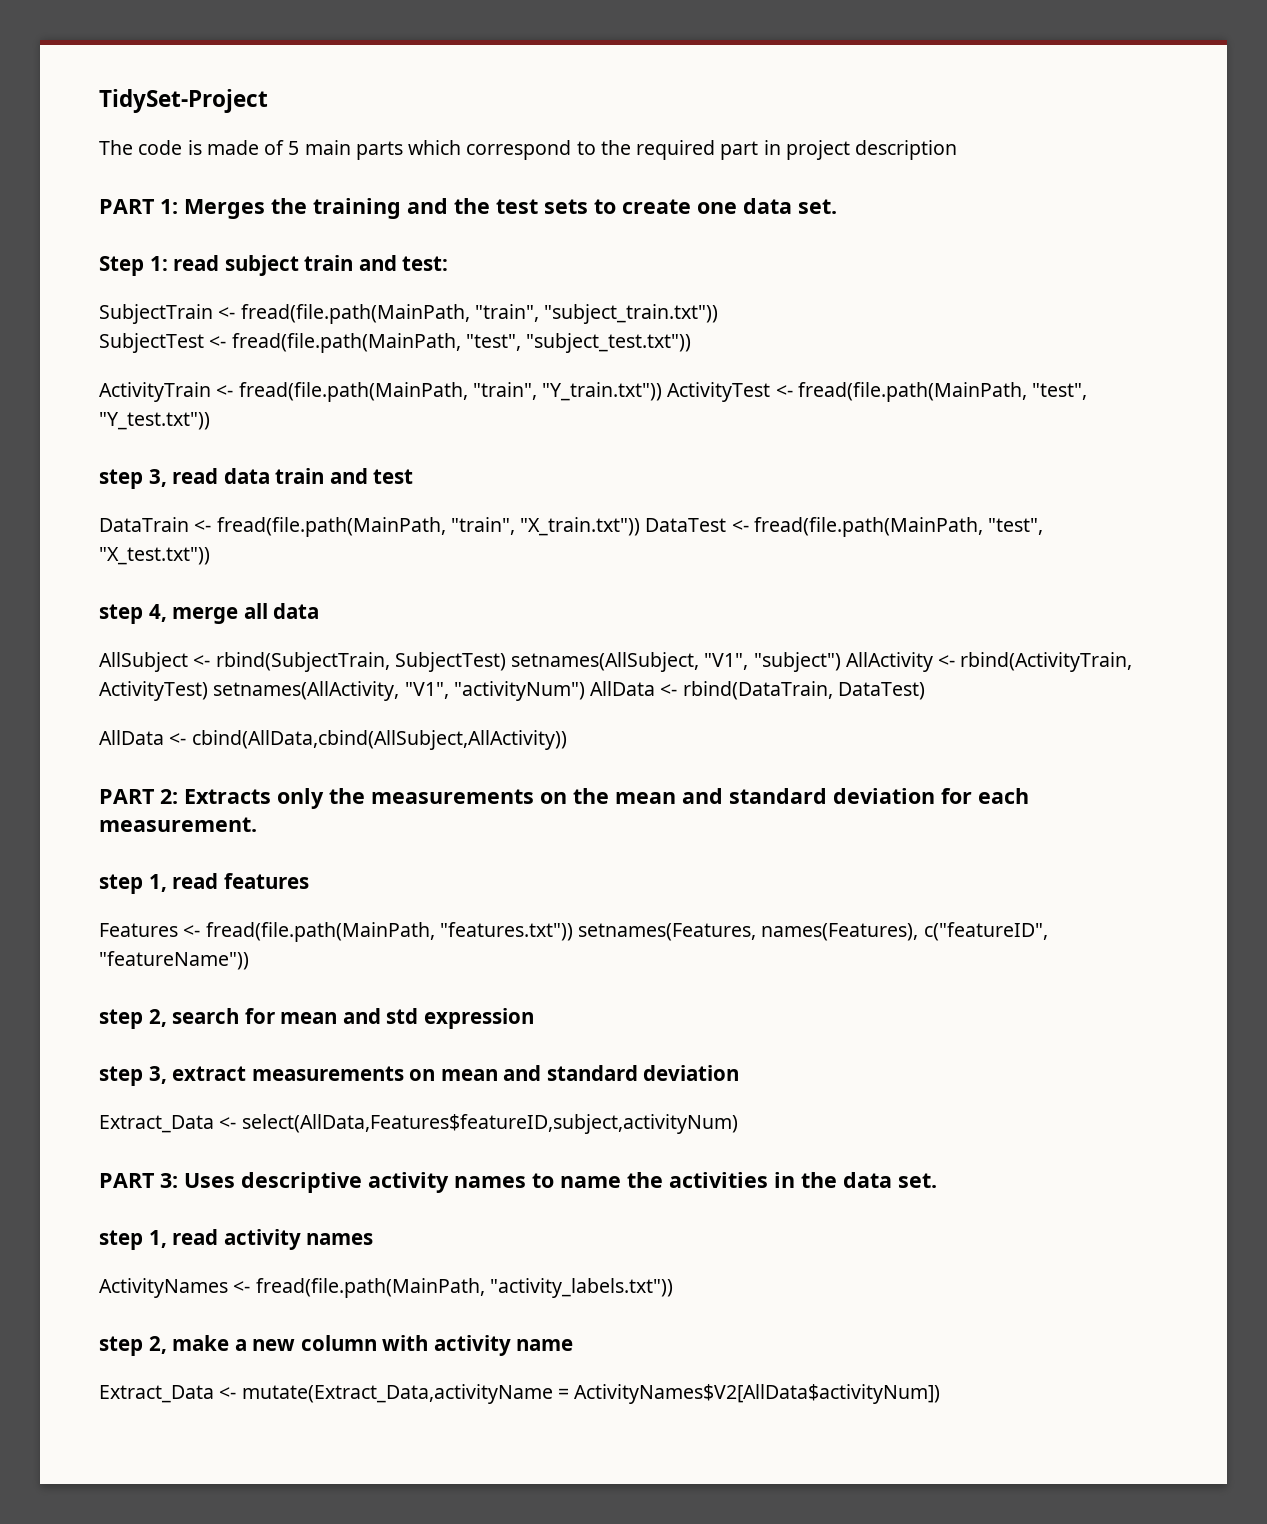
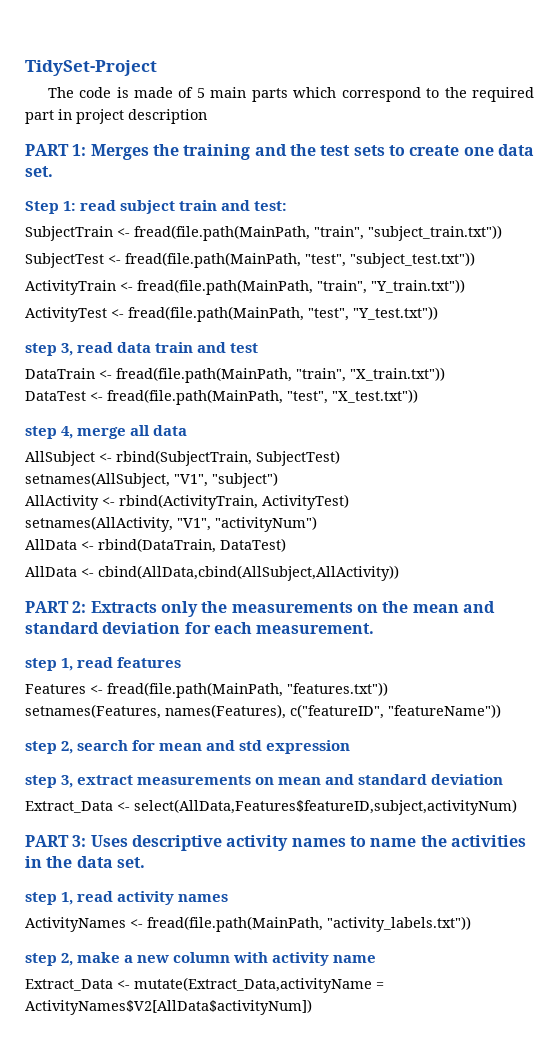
(663, 391) none -> (465, 286) //
(641, 526) none -> (445, 374) //
(506, 662) none -> (340, 458) //
(841, 662) none -> (278, 480) //
(208, 691) none -> (349, 502) //
(585, 691) none -> (317, 524) //
(573, 931) none -> (388, 689) //

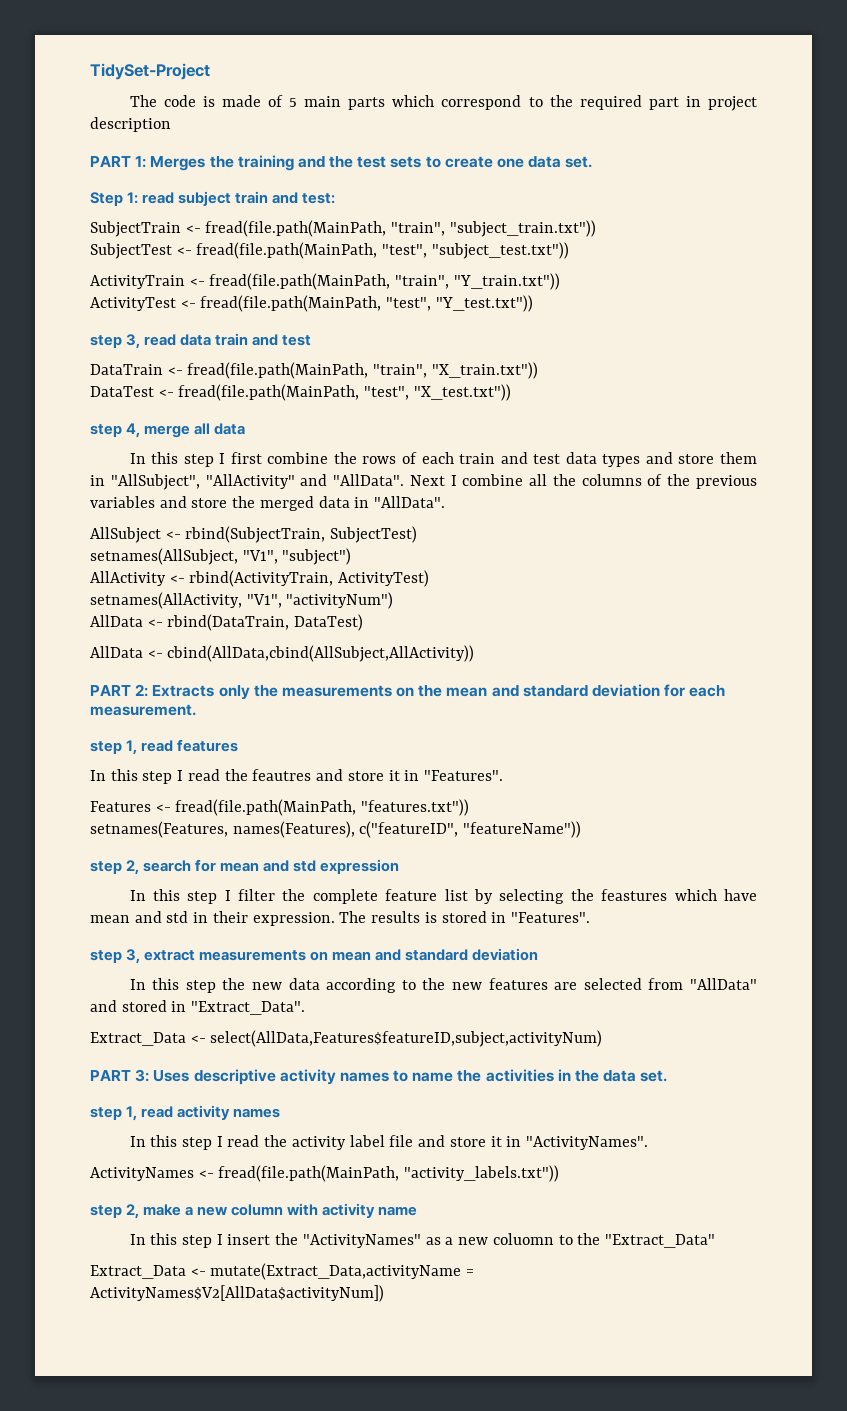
(188, 430) none -> [129,452,758,467] [90,474,757,490] [90,496,446,511] // In this step I first combine the rows of each train and test data types and store them in "AllSubject", "AllActivity" and "AllData". Next I combine all the columns of the previous variables and store the merged data in "AllData".
(182, 662) none -> [90,769,503,784] // In this step I read the feautres and store it in "Features".
(351, 747) none -> [129,889,757,904] [90,911,590,926] // In this step I filter the complete feature list by selecting the feastures which have mean and std in their expression. The results is stored in "Features".
(504, 779) none -> [129,978,757,993] [90,1000,306,1015] // In this step the new data according to the new features are selected from "AllData" and stored in "Extract_Data".
(229, 898) none -> [129,1135,648,1150] // In this step I read the activity label file and store it in "ActivityNames".
(377, 959) none -> [129,1233,715,1248] // In this step I insert the "ActivityNames" as a new coluomn to the "Extract_Data"

